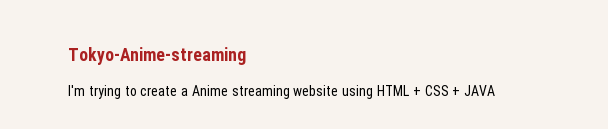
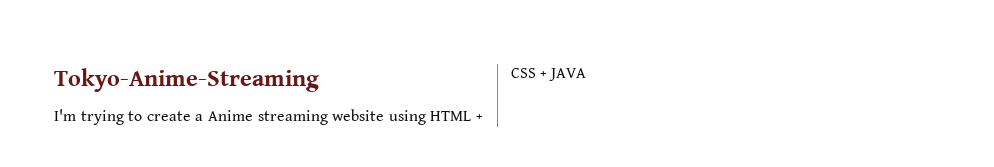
[68,47,246,65] Tokyo-Anime-streaming -> [54,68,319,92] Tokyo-Anime-Streaming

